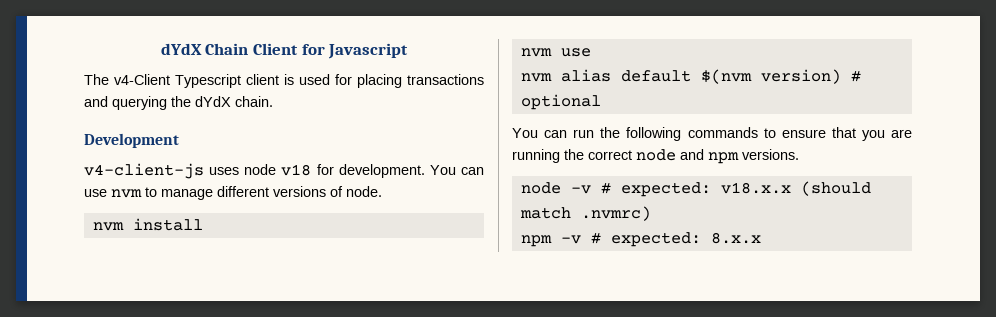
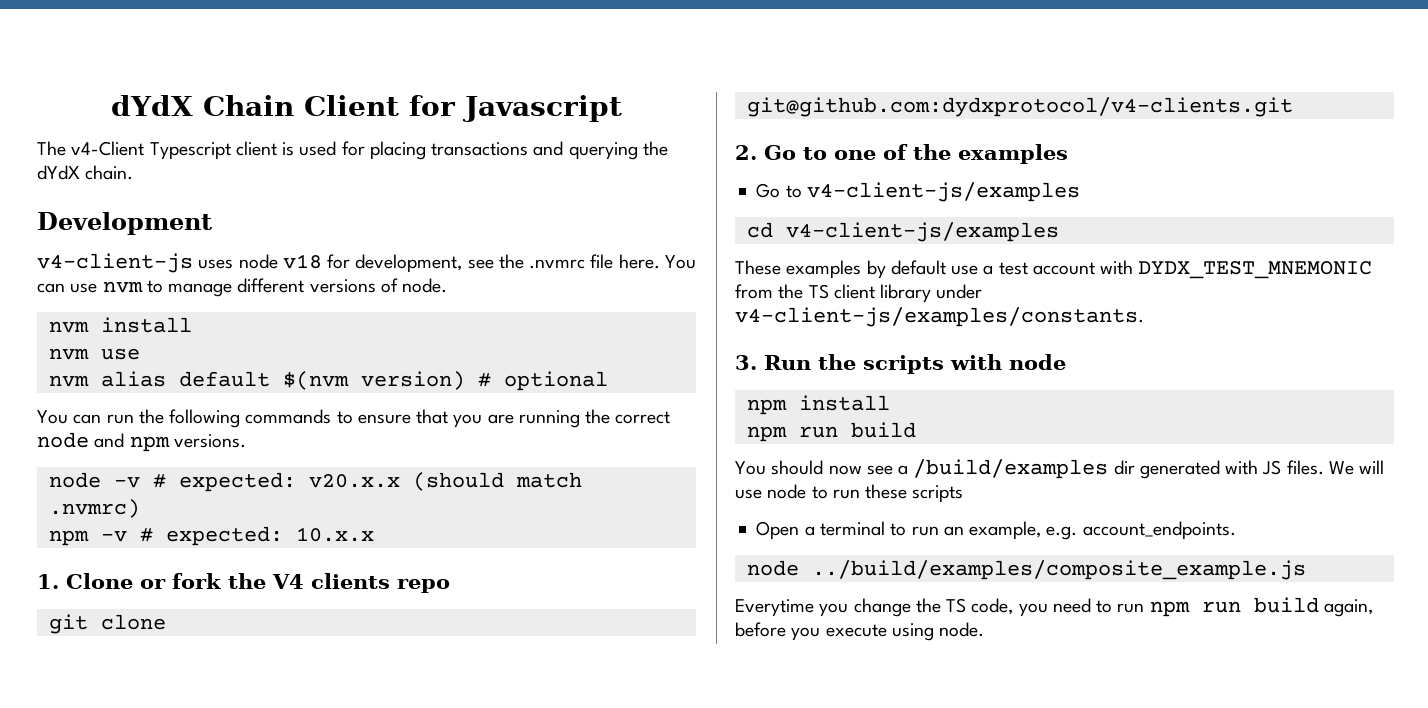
[338,164,425,178] development. -> [355,254,660,273] development, see the .nvmrc file here.
[720,182,791,194] v18.x.x -> [308,474,400,488] v20.x.x
[710,232,761,244] 8.x.x -> [295,527,374,542] [37,573,450,593] [48,614,166,634] [746,97,1293,117] [735,144,1068,164] [756,182,1080,202] [746,222,1059,242] [735,260,1373,279] [735,284,983,303] [735,307,1144,327] [735,354,1066,374] [746,395,890,415] [746,422,916,442] [735,459,1385,479] [735,484,964,503] [756,521,1236,540] [746,560,1306,580] [735,597,1373,617] [735,622,985,641] 10.x.x // 1. Clone or fork the V4 clients repo // git clone git@github.com:dydxprotocol/v4-clients.git // 2. Go to one of the examples // Go to v4-client-js/examples // cd v4-client-js/examples // These examples by default use a test account with DYDX_TEST_MNEMONIC from the TS client library under v4-client-js/examples/constants. // 3. Run the scripts with node // npm install // npm run build // You should now see a /build/examples dir generated with JS files. We will use node to run these scripts // Open a terminal to run an example, e.g. account_endpoints. // node ../build/examples/composite_example.js // Everytime you change the TS code, you need to run npm run build again, before you execute using node.

